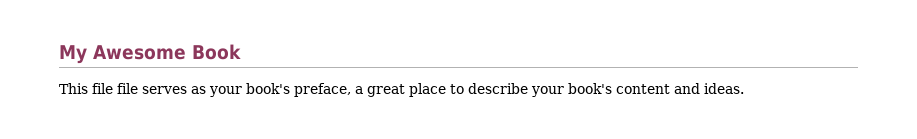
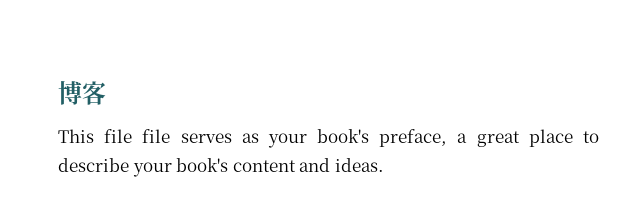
[59,44,241,64] My Awesome Book -> [58,81,106,105] 博客

